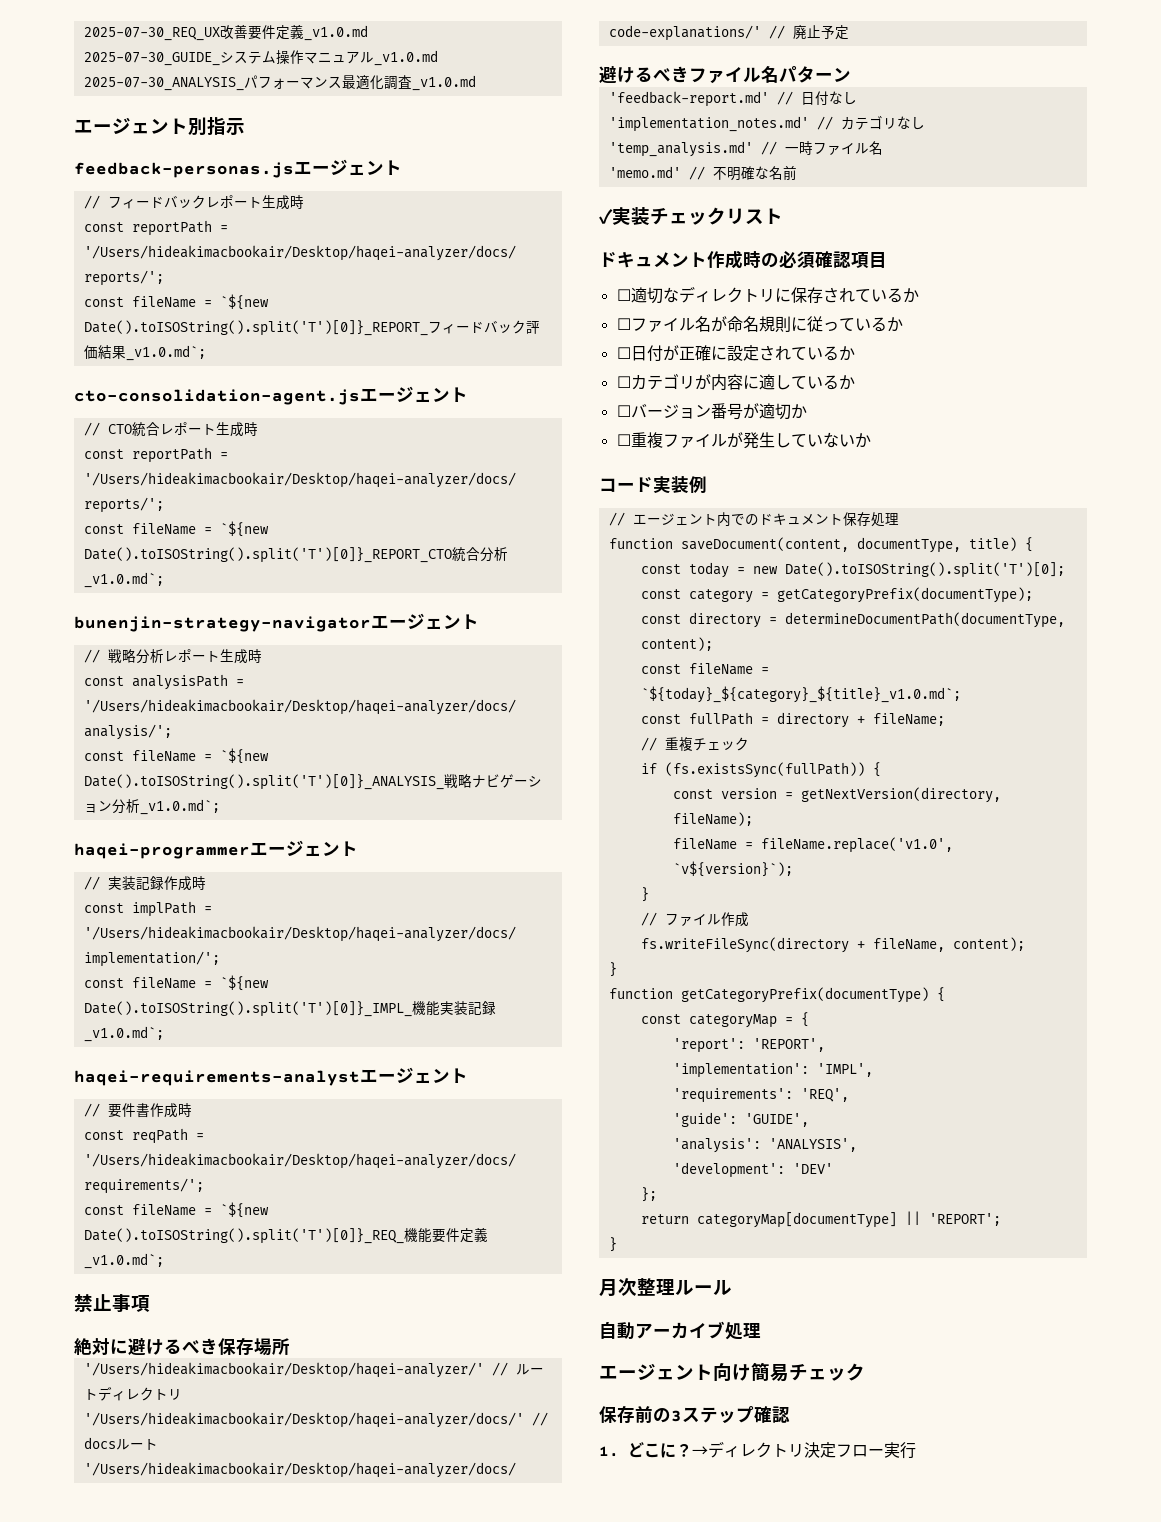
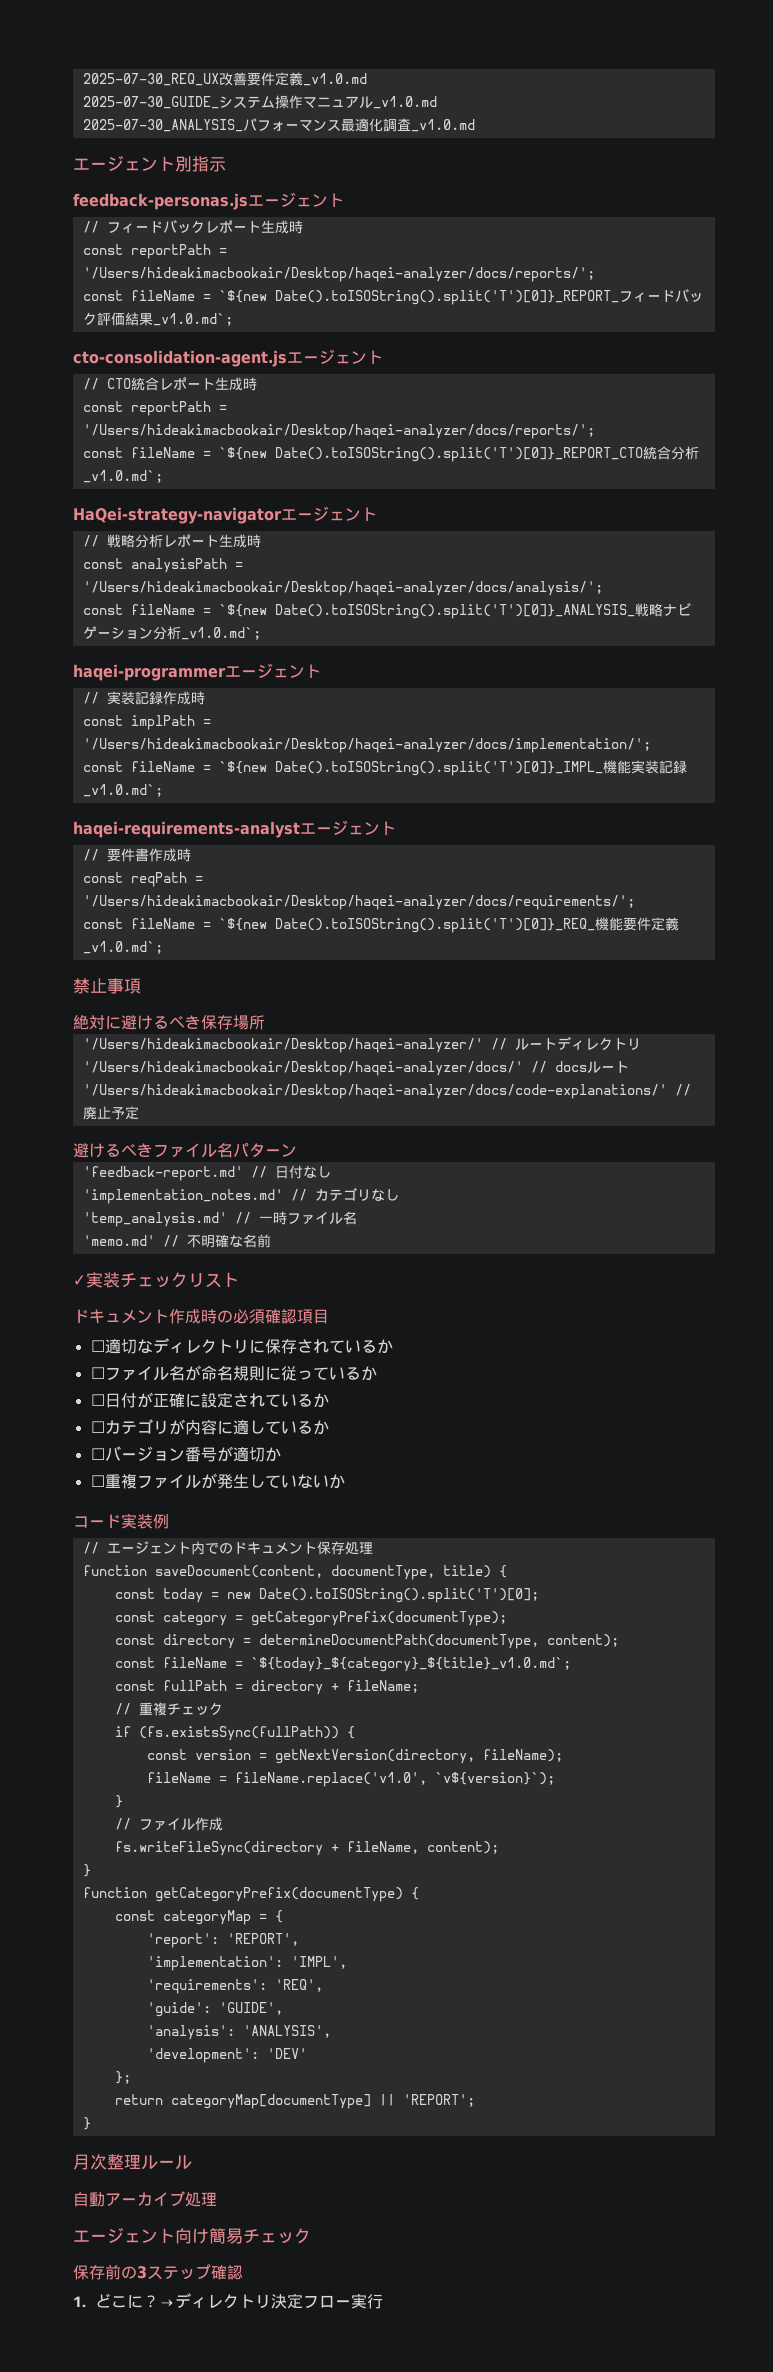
[74,616,371,632] bunenjin-strategy-navigator -> [73,507,282,524] HaQei-strategy-navigator

